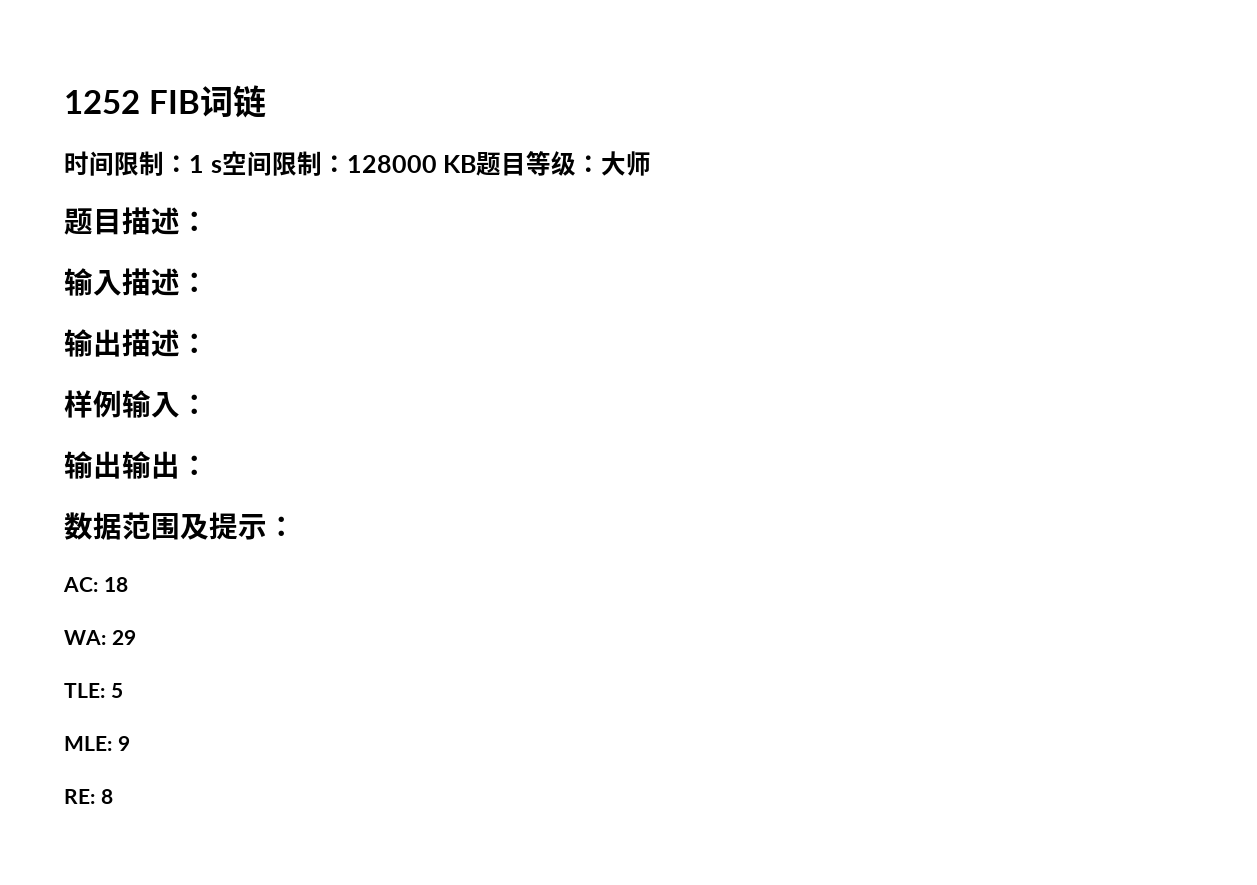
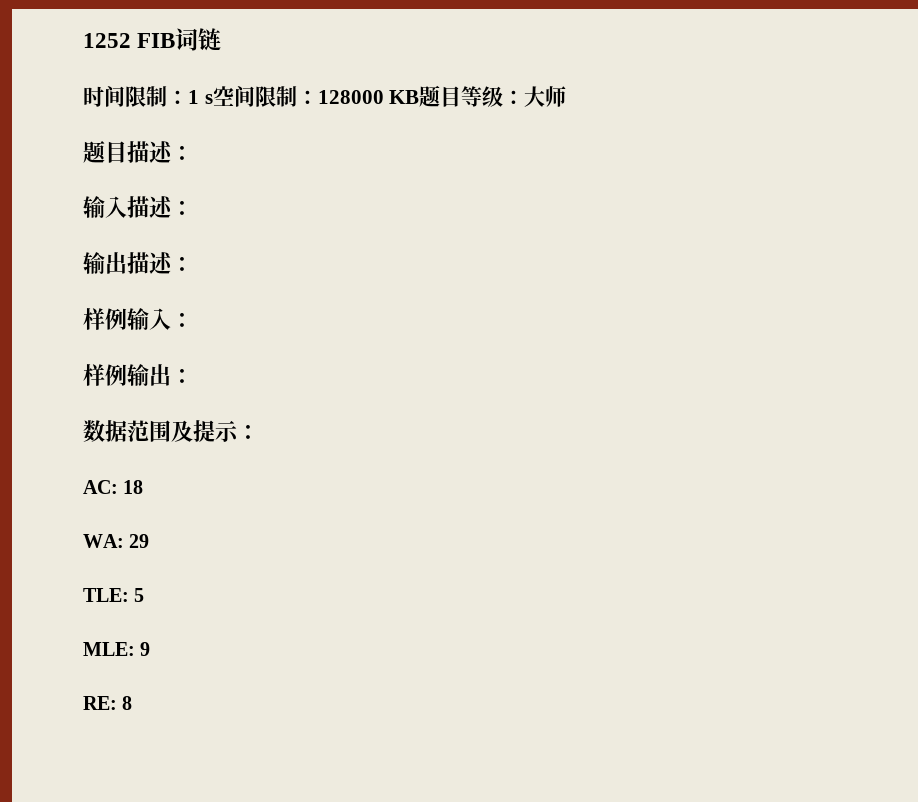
[64,451,122,479] 输出 -> [83,364,127,386] 样例

